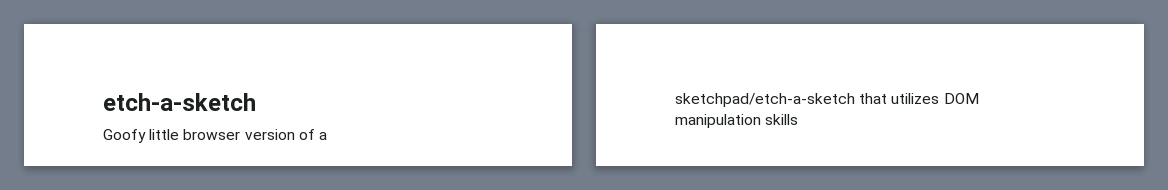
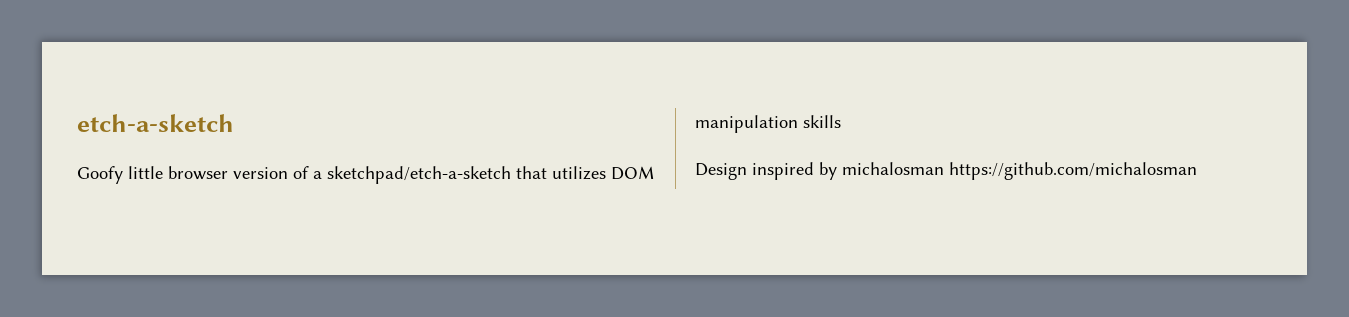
(799, 119) none -> [695,162,1197,180] // Design inspired by michalosman https://github.com/michalosman

